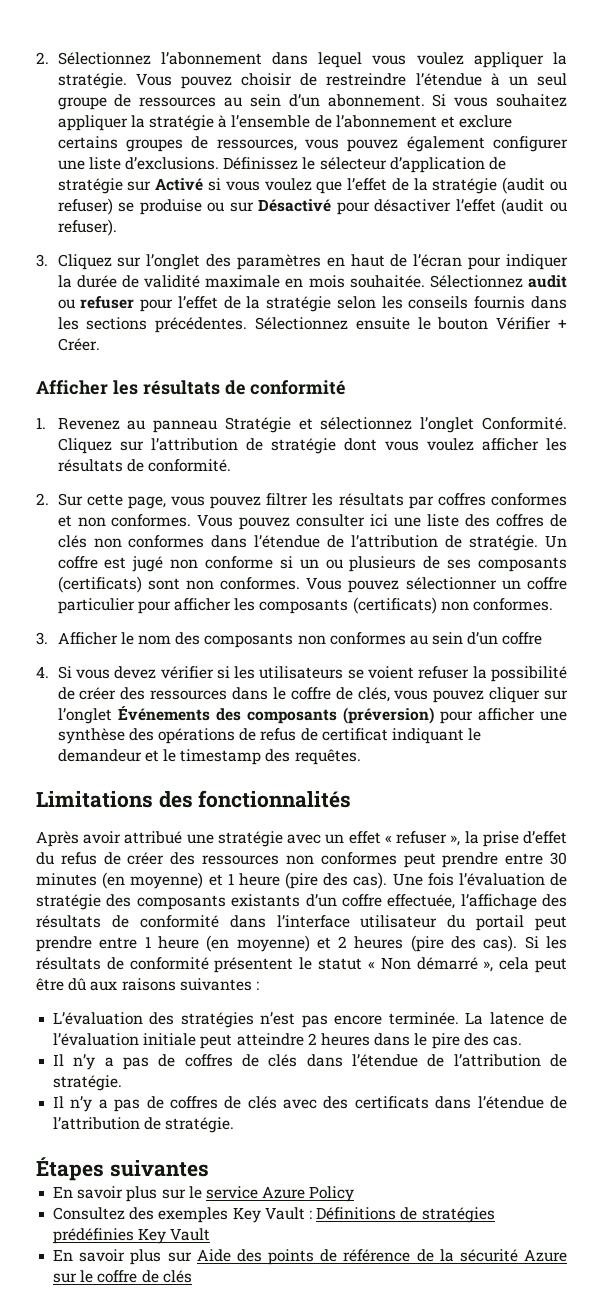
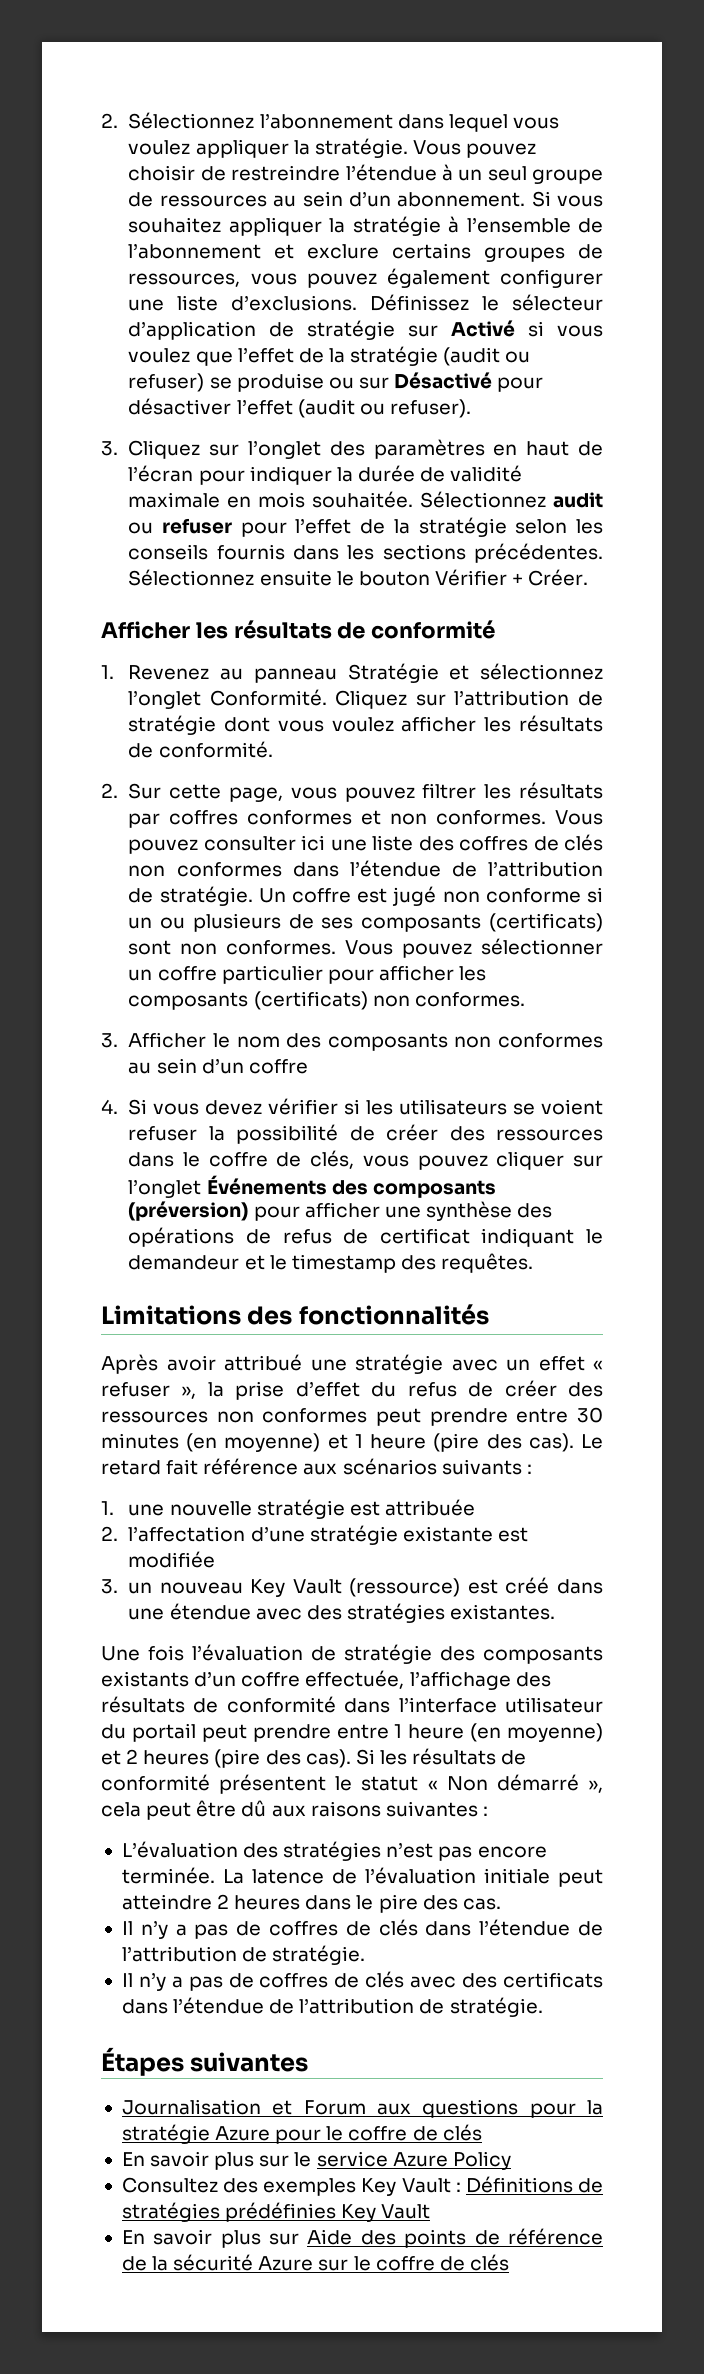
(388, 880) none -> [581,1434,603,1449] [101,1458,532,1475] [101,1499,475,1519] [101,1525,528,1545] [128,1551,216,1568] [101,1577,603,1597] [128,1603,556,1623] Le retard fait référence aux scénarios suivants : // 1. une nouvelle stratégie est attribuée // 2. l’affectation d’une stratégie existante est modifiée // 3. un nouveau Key Vault (ressource) est créé dans une étendue avec des stratégies existantes. //
(209, 1168) none -> [121,2099,604,2118] [121,2124,482,2144] // Journalisation et Forum aux questions pour la stratégie Azure pour le coffre de clés

